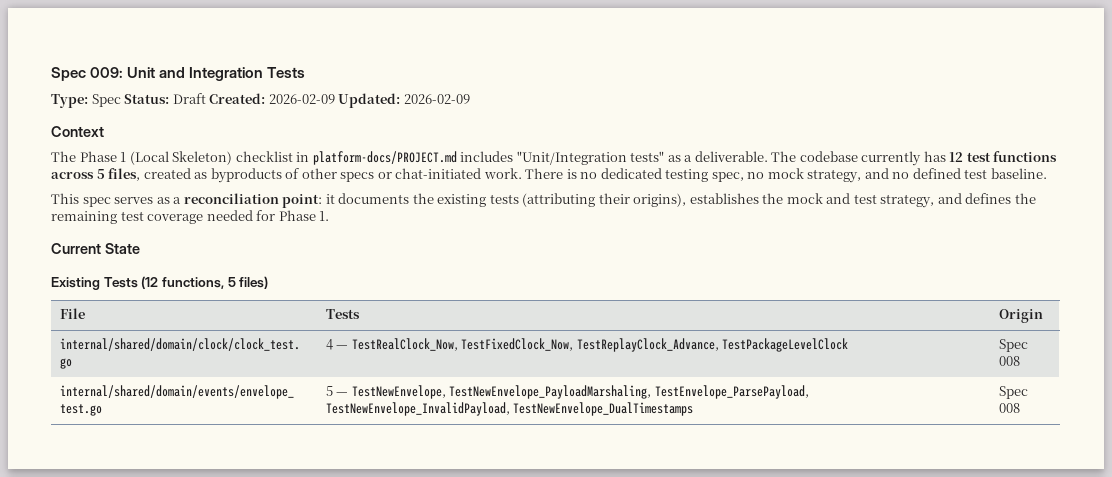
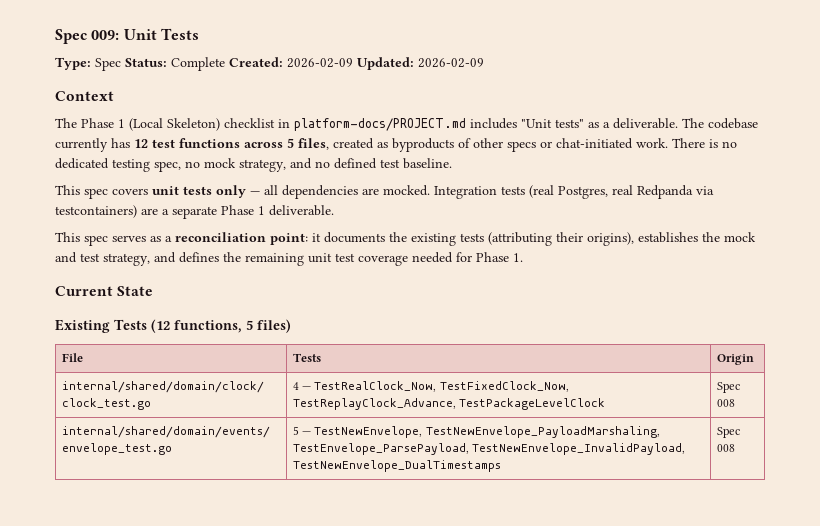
[159,67,264,81] and Integration -> (157, 34) none
[172,93,206,104] Draft -> [171,57,225,71] Complete
[516,151,627,165] "Unit/Integration -> [521,119,552,128] "Unit
(1047, 173) none -> [55,185,714,199] [55,205,334,219] // This spec covers unit tests only — all dependencies are mocked. Integration tests (real Postgres, real Redpanda via testcontainers) are a separate Phase 1 deliverable.
(117, 217) none -> [308,253,332,263] unit

